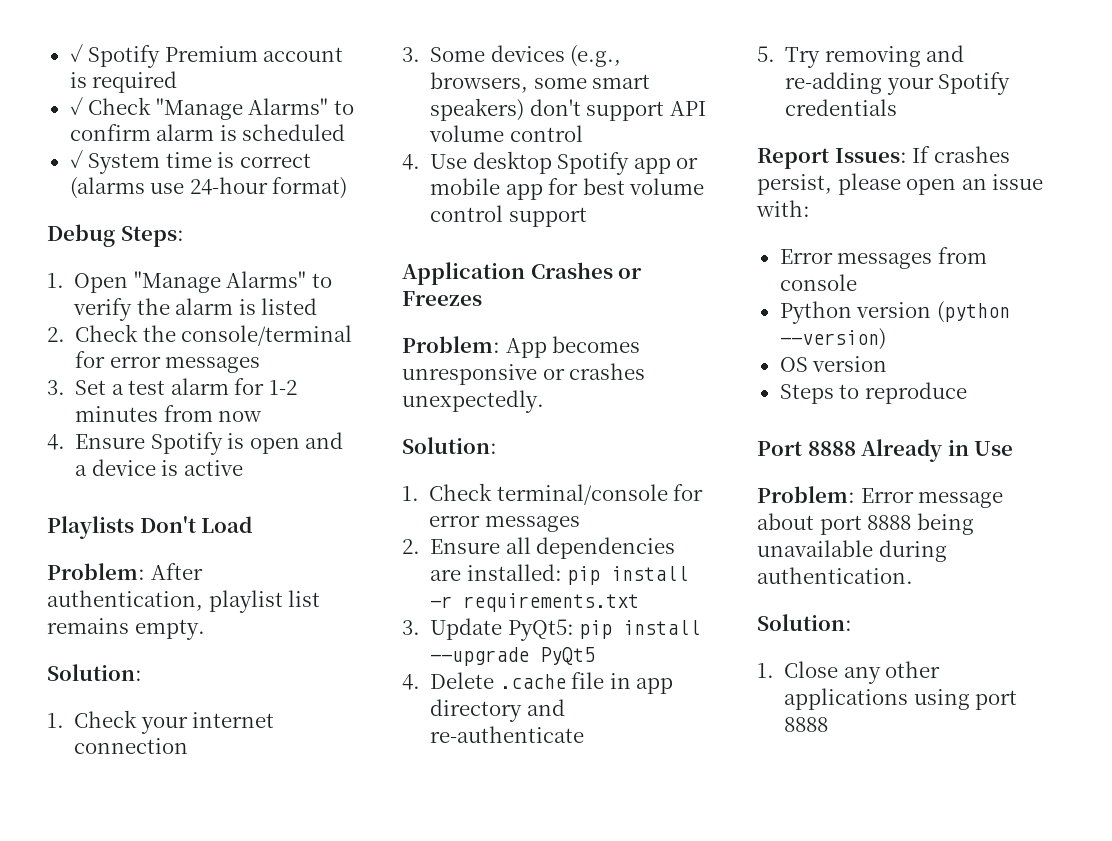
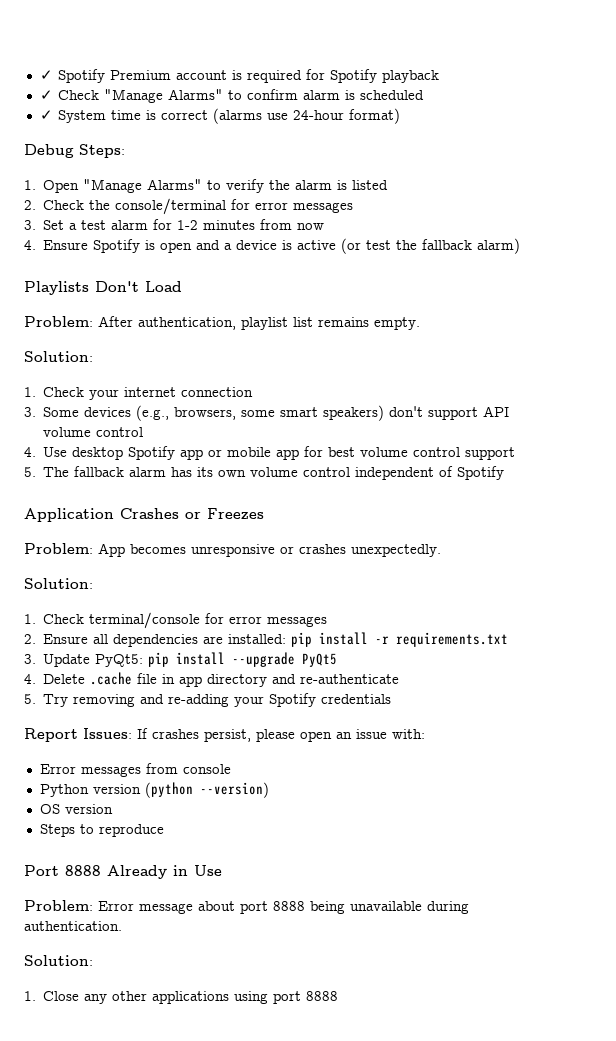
(178, 82) none -> [305,69,439,83] for Spotify playback
(243, 468) none -> [341,238,521,254] (or test the fallback alarm)
(587, 217) none -> [24,466,505,480] // 5. The fallback alarm has its own volume control independent of Spotify

